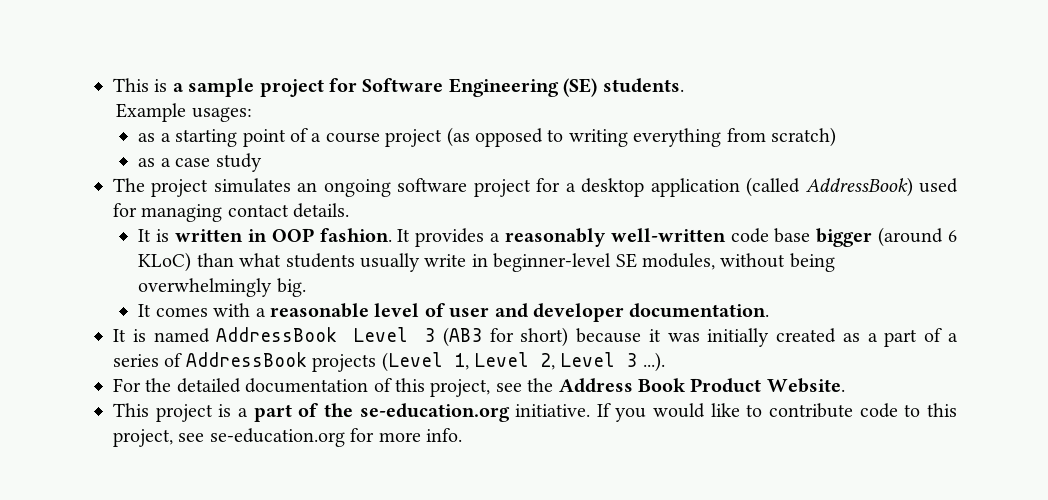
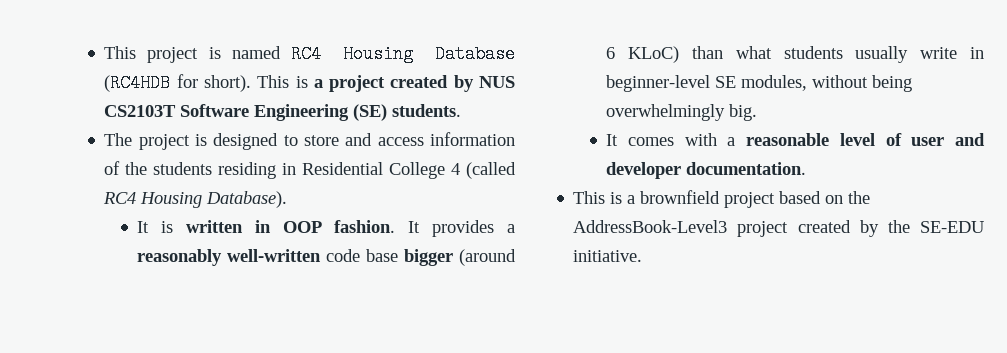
[113,78,684,97] [116,103,252,122] [138,127,836,147] [138,153,262,172] [113,177,958,197] [113,203,350,222] This is a sample project for Software Engineering (SE) students. // Example usages: // as a starting point of a course project (as opposed to writing everything from scratch) // as a case study // The project simulates an ongoing software project for a desktop application (called AddressBook) used for managing contact details. -> [104,45,515,63] [104,74,515,92] [104,104,462,121] [104,132,515,150] [104,161,516,179] [103,191,288,208] This project is named RC4 Housing Database (RC4HDB for short). This is a project created by NUS CS2103T Software Engineering (SE) students. // The project is designed to store and access information of the students residing in Residential College 4 (called RC4 Housing Database).
[113,327,958,347] [113,352,665,372] [113,378,845,397] [113,403,957,422] [113,428,462,447] // It is named AddressBook Level 3 (AB3 for short) because it was initially created as a part of a series of AddressBook projects (Level 1, Level 2, Level 3 ...). // For the detailed documentation of this project, see the Address Book Product Website. // This project is a part of the se-education.org initiative. If you would like to contribute code to this project, see se-education.org for more info. -> [573,190,871,208] [573,220,984,237] [573,250,643,262] // This is a brownfield project based on the AddressBook-Level3 project created by the SE-EDU initiative.

